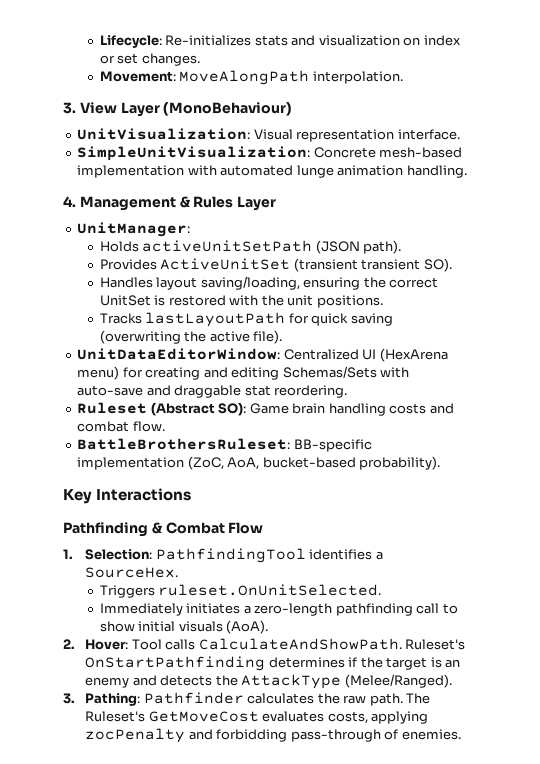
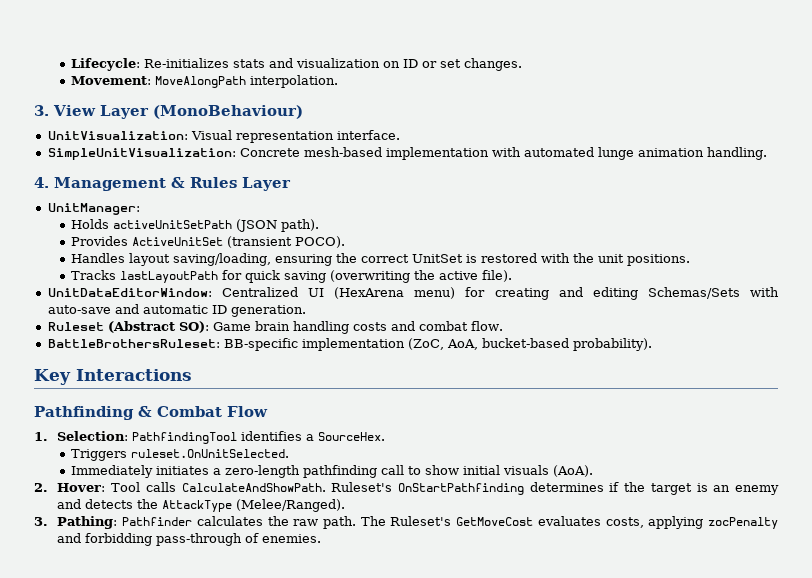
[423,35,461,46] index -> [403,59,419,68] ID
[361,258,452,272] transient SO). -> [295,236,346,248] POCO).
[174,385,348,398] draggable stat reordering. -> [142,305,306,317] automatic ID generation.

